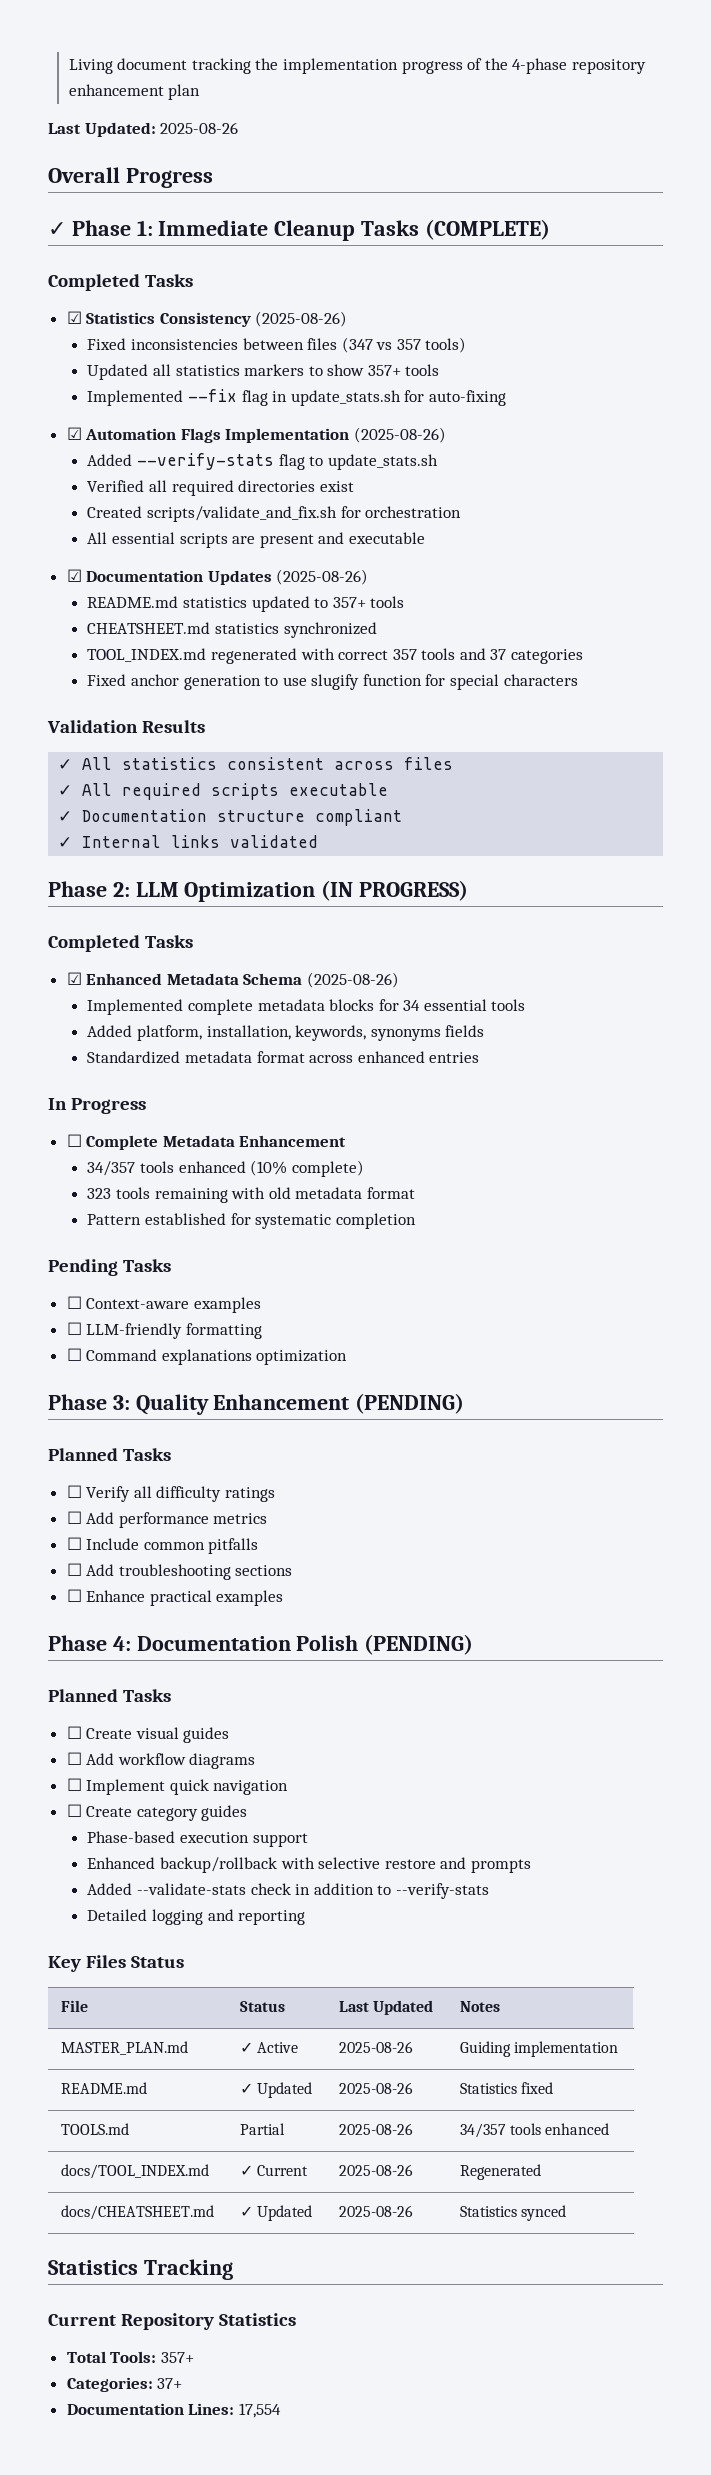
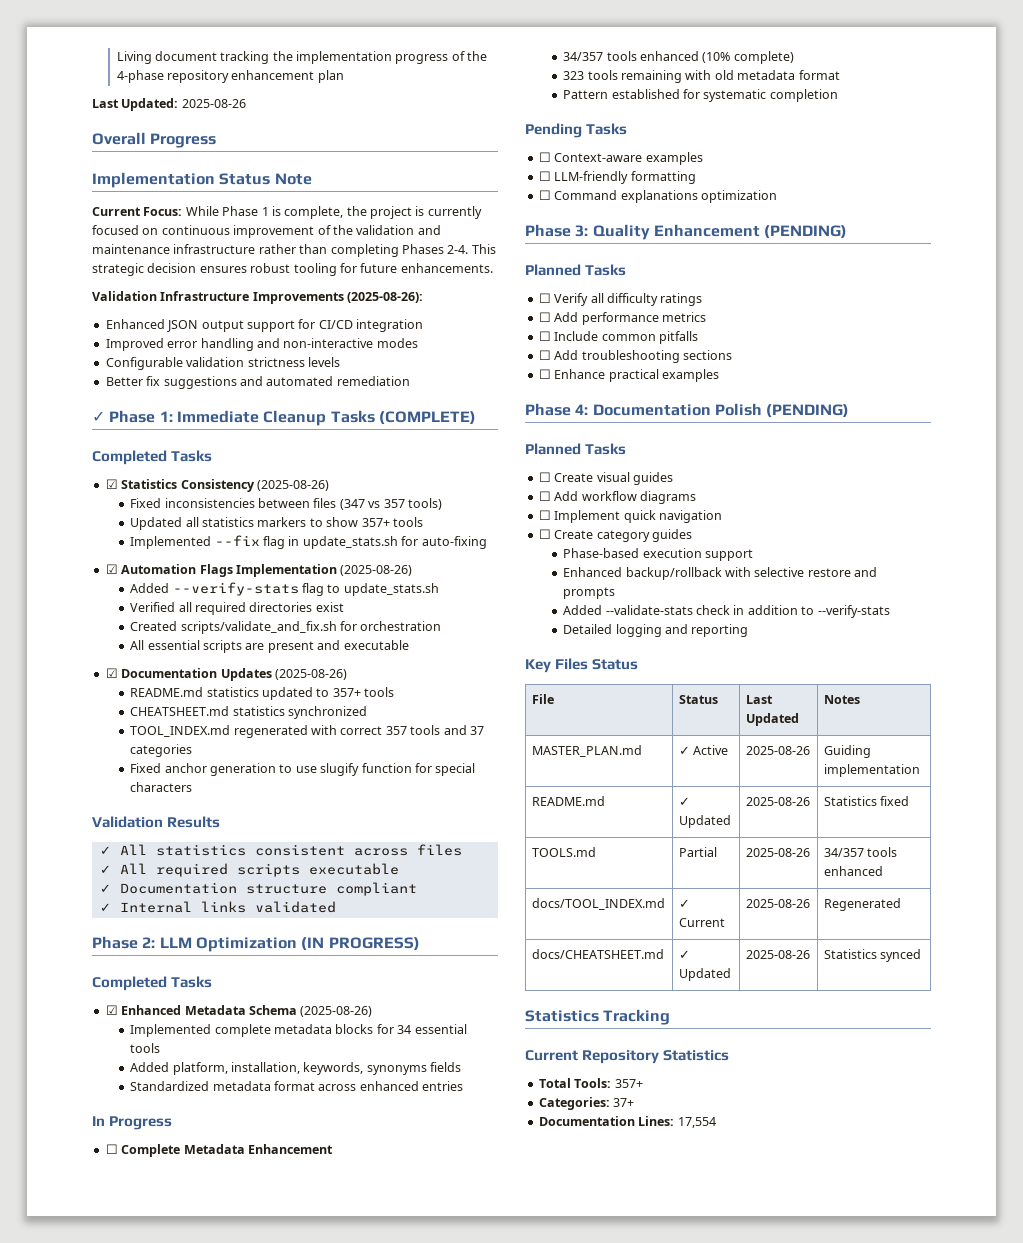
(213, 178) none -> [92,172,312,188] [92,206,482,219] [92,225,441,238] [92,244,496,257] [92,263,493,276] [92,291,424,304] [105,319,423,332] [105,338,418,351] [105,357,340,370] [105,376,410,389] // Implementation Status Note // Current Focus: While Phase 1 is complete, the project is currently focused on continuous improvement of the validation and maintenance infrastructure rather than completing Phases 2-4. This strategic decision ensures robust tooling for future enhancements. // Validation Infrastructure Improvements (2025-08-26): // Enhanced JSON output support for CI/CD integration // Improved error handling and non-interactive modes // Configurable validation strictness levels // Better fix suggestions and automated remediation

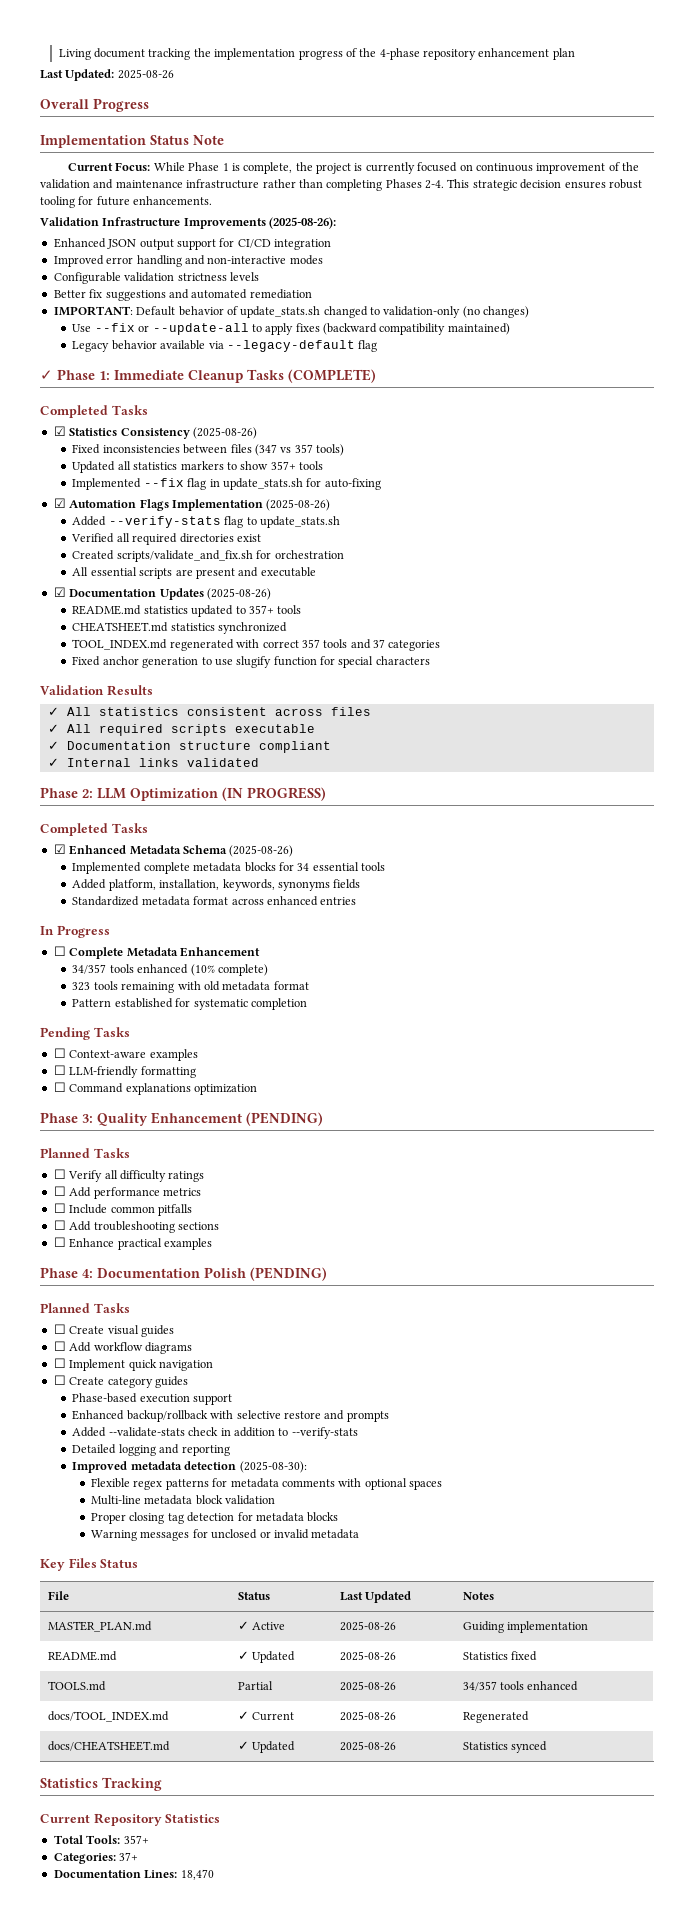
(410, 381) none -> [53,306,530,318] [72,323,510,335] [72,340,378,352] // IMPORTANT: Default behavior of update_stats.sh changed to validation-only (no changes) // Use --fix or --update-all to apply fixes (backward compatibility maintained) // Legacy behavior available via --legacy-default flag
(749, 630) none -> [72,1461,307,1473] [91,1478,443,1490] [91,1495,276,1505] [91,1512,339,1524] [91,1529,360,1541] // Improved metadata detection (2025-08-30): // Flexible regex patterns for metadata comments with optional spaces // Multi-line metadata block validation // Proper closing tag detection for metadata blocks // Warning messages for unclosed or invalid metadata
[677,1117,716,1128] 17,554 -> [180,1869,214,1880] 18,470

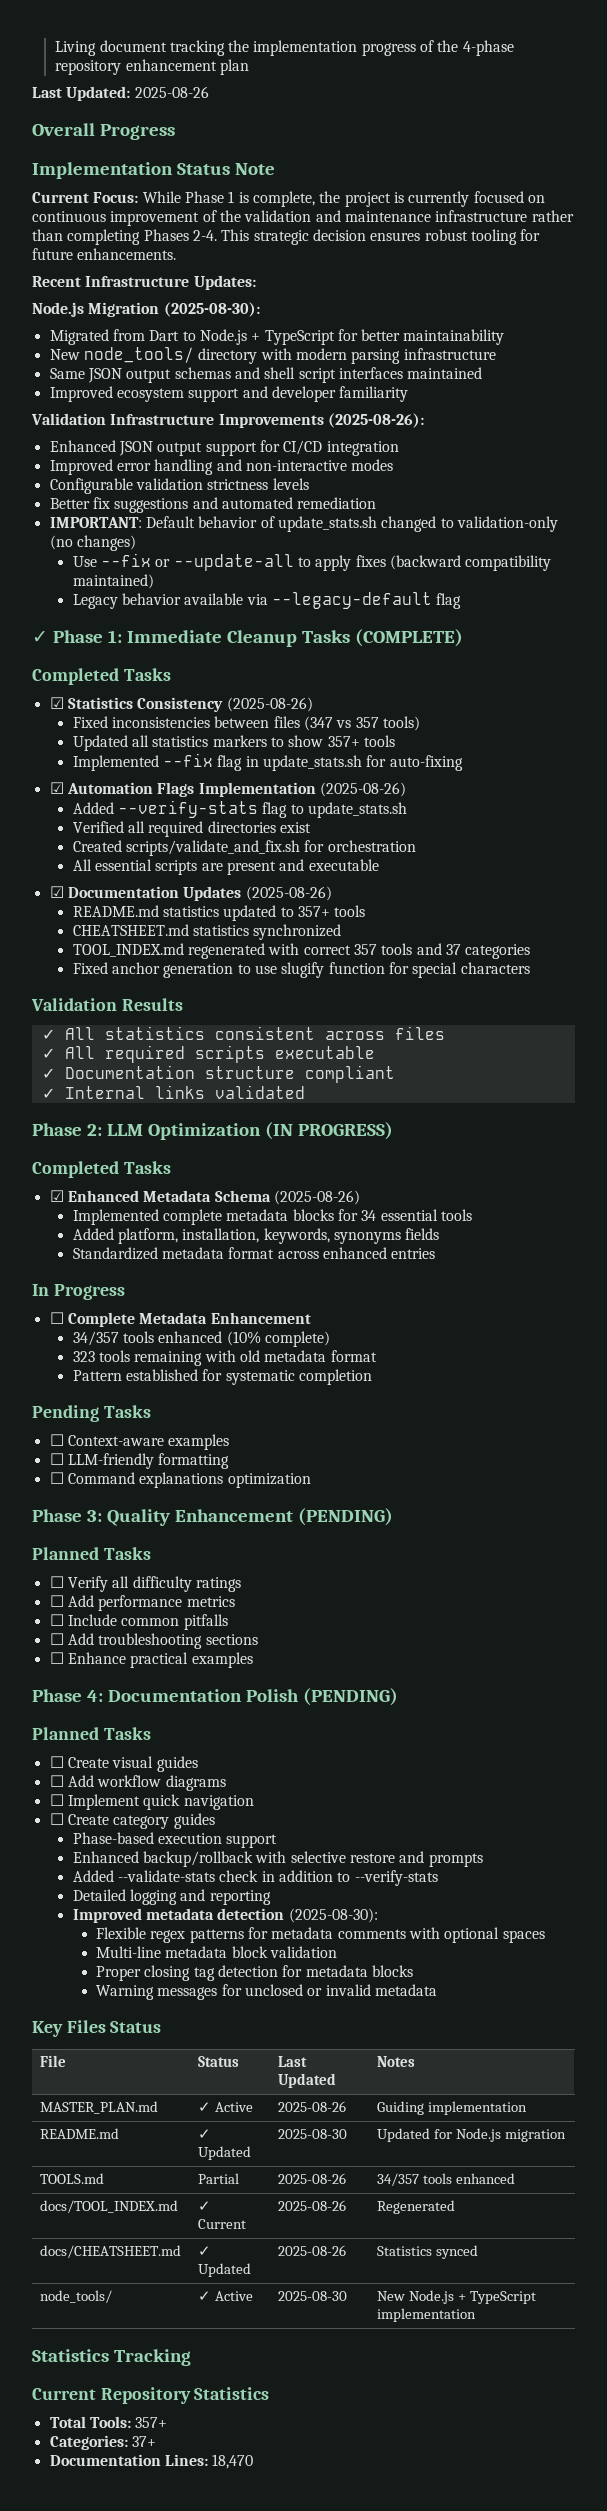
(213, 200) none -> [32,275,256,290] [32,302,260,317] [49,329,505,345] [49,347,496,364] [49,367,483,383] [49,386,409,402] // Recent Infrastructure Updates: // Node.js Migration (2025-08-30): // Migrated from Dart to Node.js + TypeScript for better maintainability // New node_tools/ directory with modern parsing infrastructure // Same JSON output schemas and shell script interfaces maintained // Improved ecosystem support and developer familiarity
[339,1651,396,1661] [462,1651,538,1661] 2025-08-26 | Statistics fixed -> [278,2129,348,2139] [377,2128,567,2142] 2025-08-30 | Updated for Node.js migration
(548, 1747) none -> [40,2290,113,2303] [198,2291,254,2301] [278,2291,348,2301] [377,2290,537,2304] [377,2308,477,2322] // node_tools/ | ✓ Active | 2025-08-30 | New Node.js + TypeScript implementation

